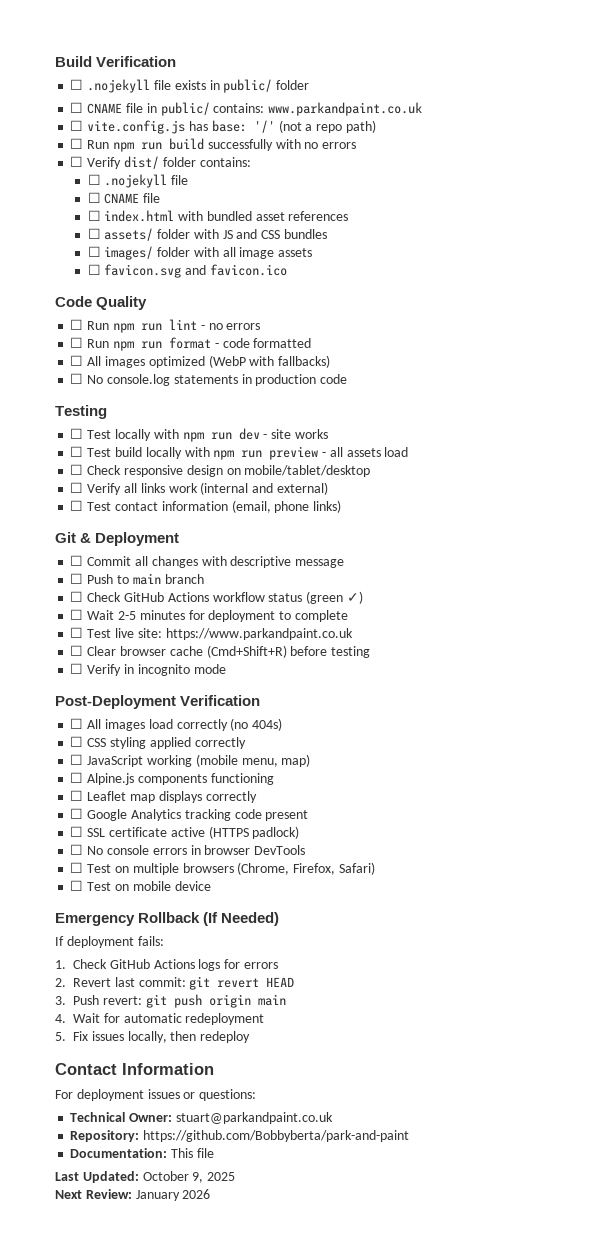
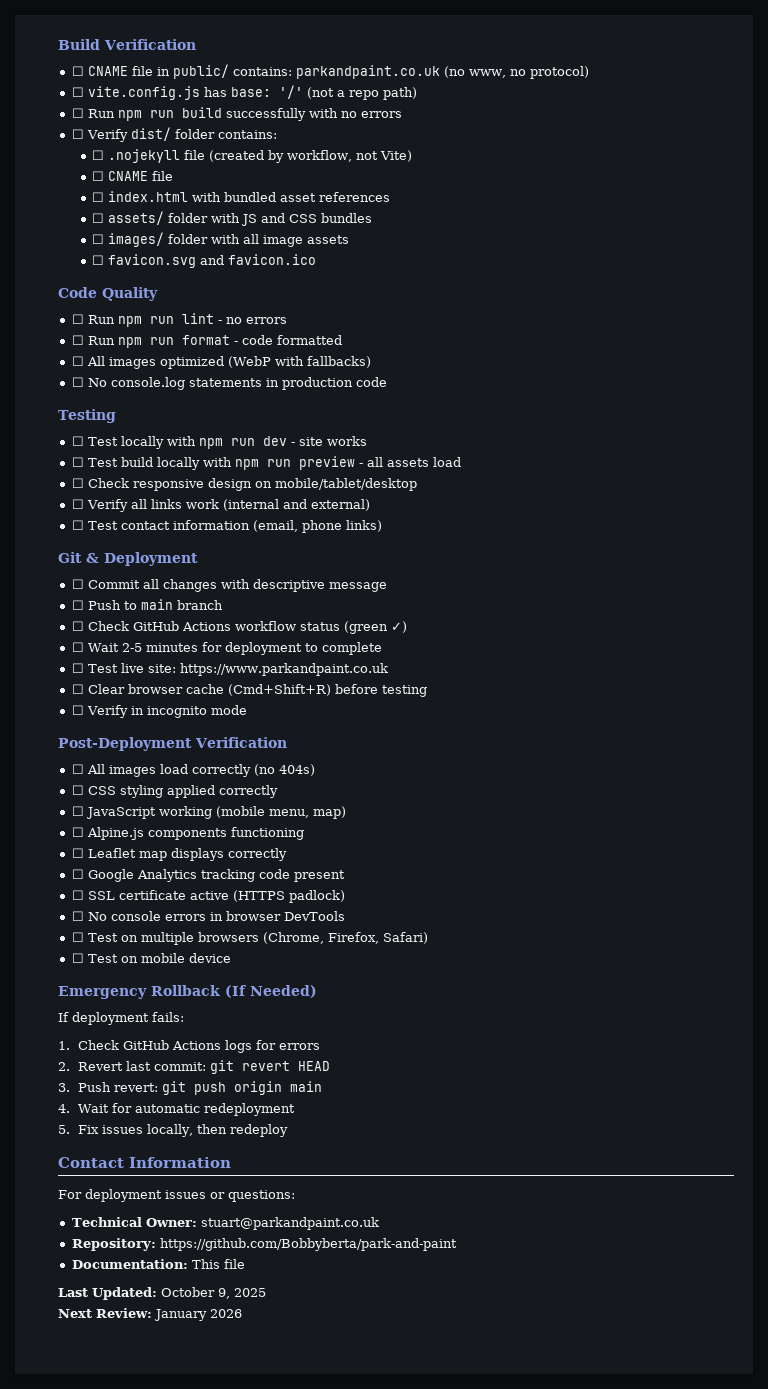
[70,79,310,93] // ☐ .nojekyll file exists in public/ folder -> (196, 44) none
[268,102,423,116] www.parkandpaint.co.uk -> [295,65,589,79] parkandpaint.co.uk (no www, no protocol)
(189, 180) none -> [209,150,413,163] (created by workflow, not Vite)

